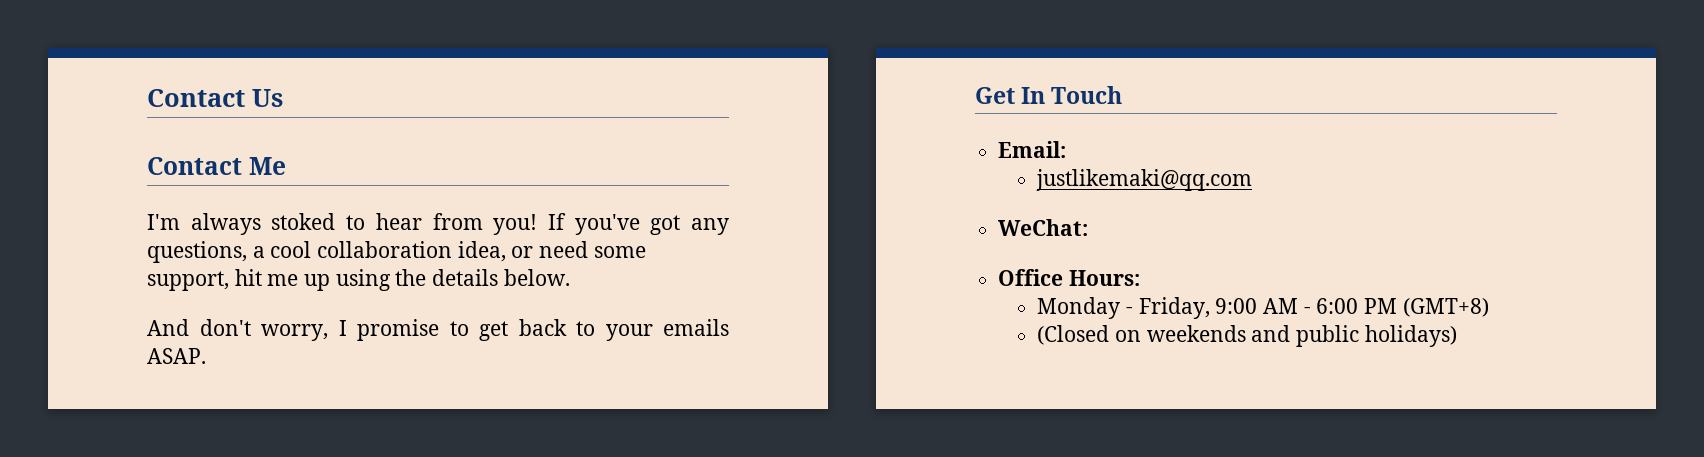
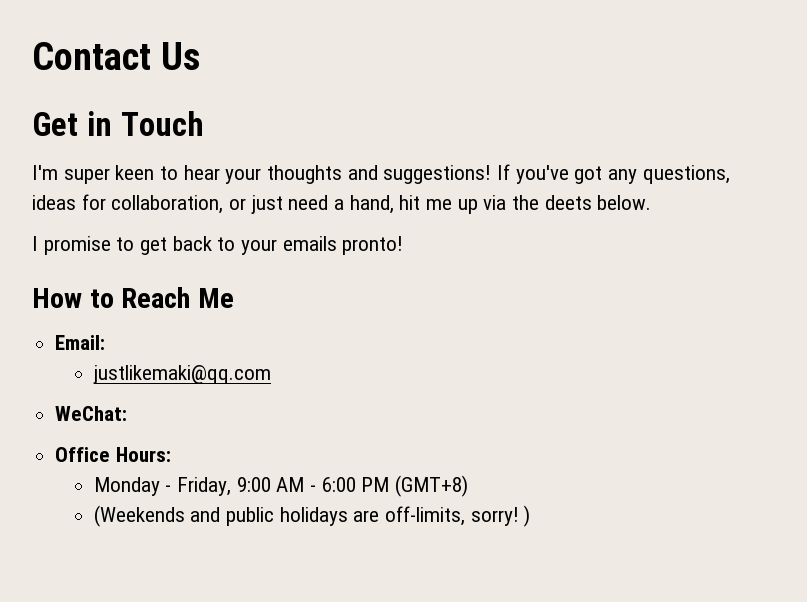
[147,157,286,175] [147,213,538,235] Contact Me // I'm always stoked to hear from you! -> [32,111,204,136] [32,165,492,184] Get in Touch // I'm super keen to hear your thoughts and suggestions!
[252,241,646,262] [147,269,570,291] [147,319,328,341] a cool collaboration idea, or need some support, hit me up using the details below. // And don't worry, -> [32,194,652,214] ideas for collaboration, or just need a hand, hit me up via the deets below. //
[147,348,206,364] [975,86,1123,104] ASAP. // Get In Touch -> [342,236,404,255] [32,287,235,308] pronto! // How to Reach Me
[1037,325,1457,347] (Closed on weekends and public holidays) -> [93,505,531,527] (Weekends and public holidays are off-limits, sorry! )

